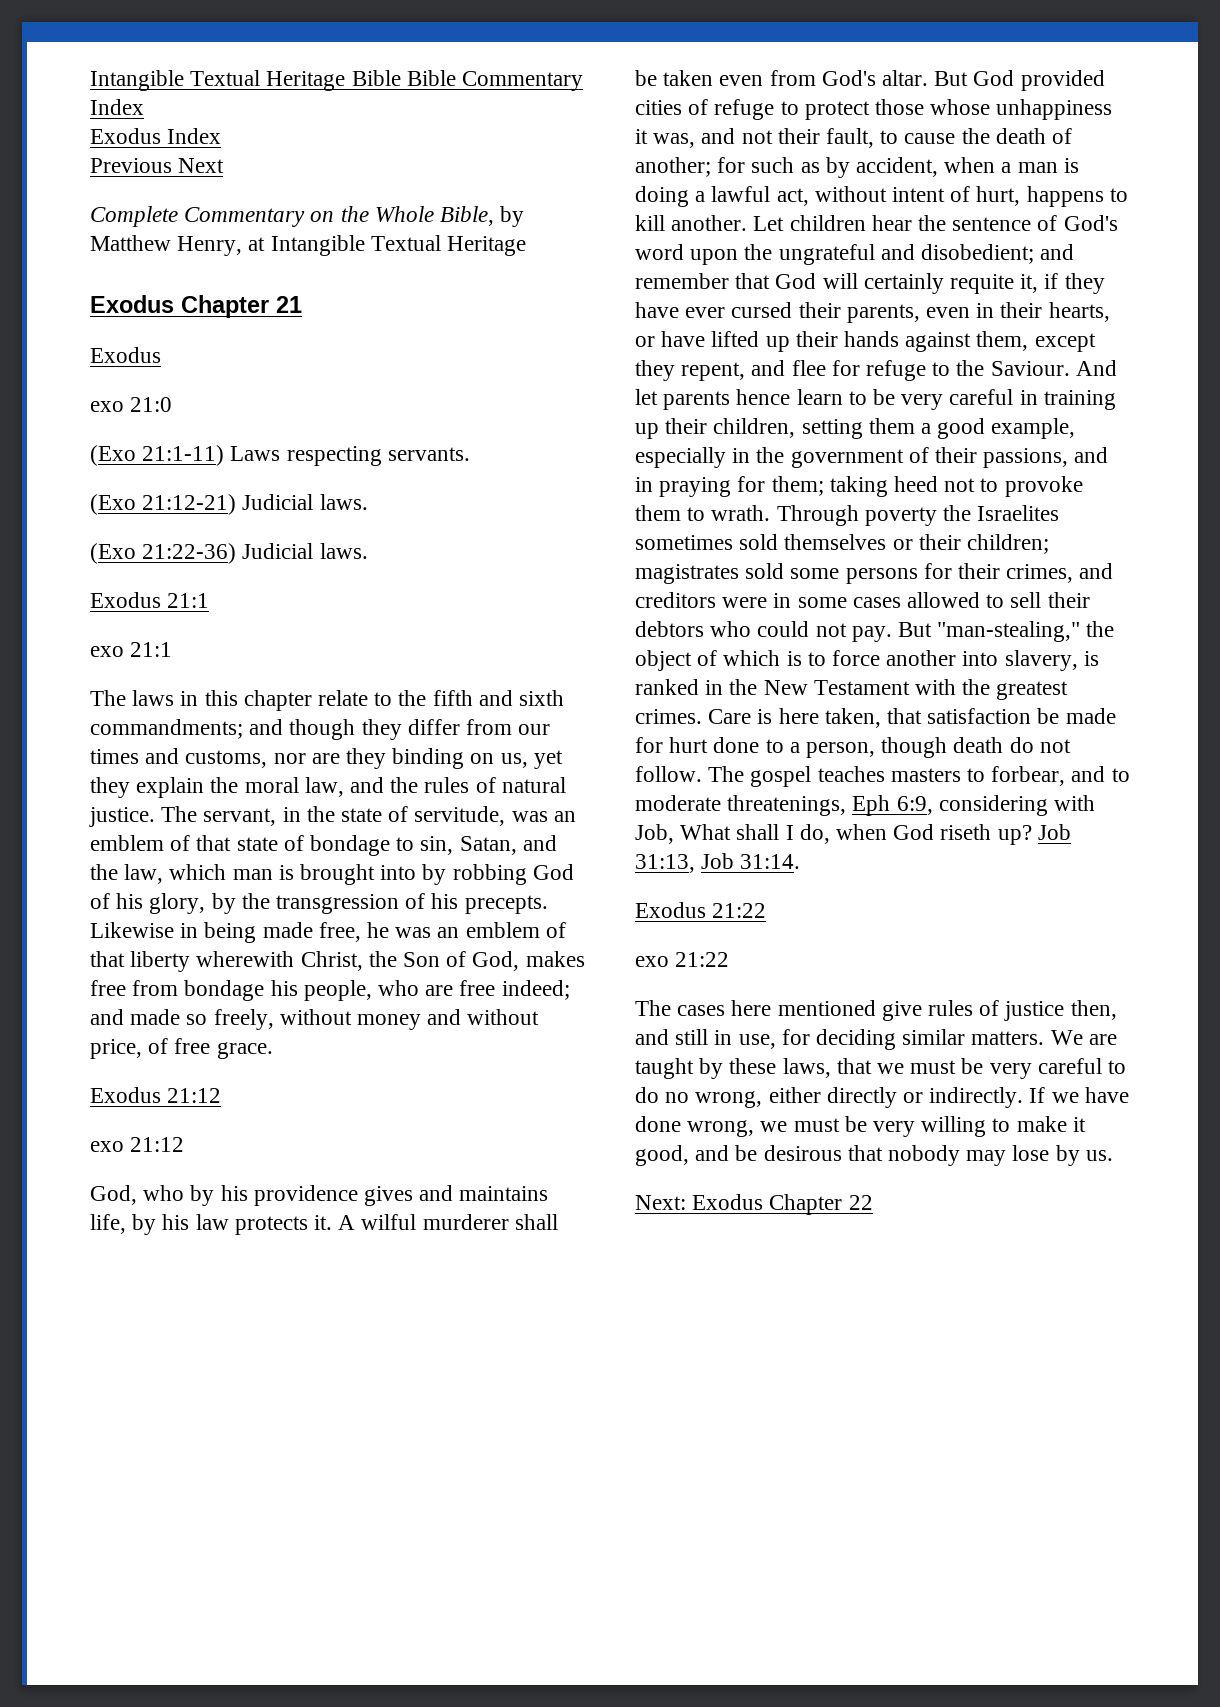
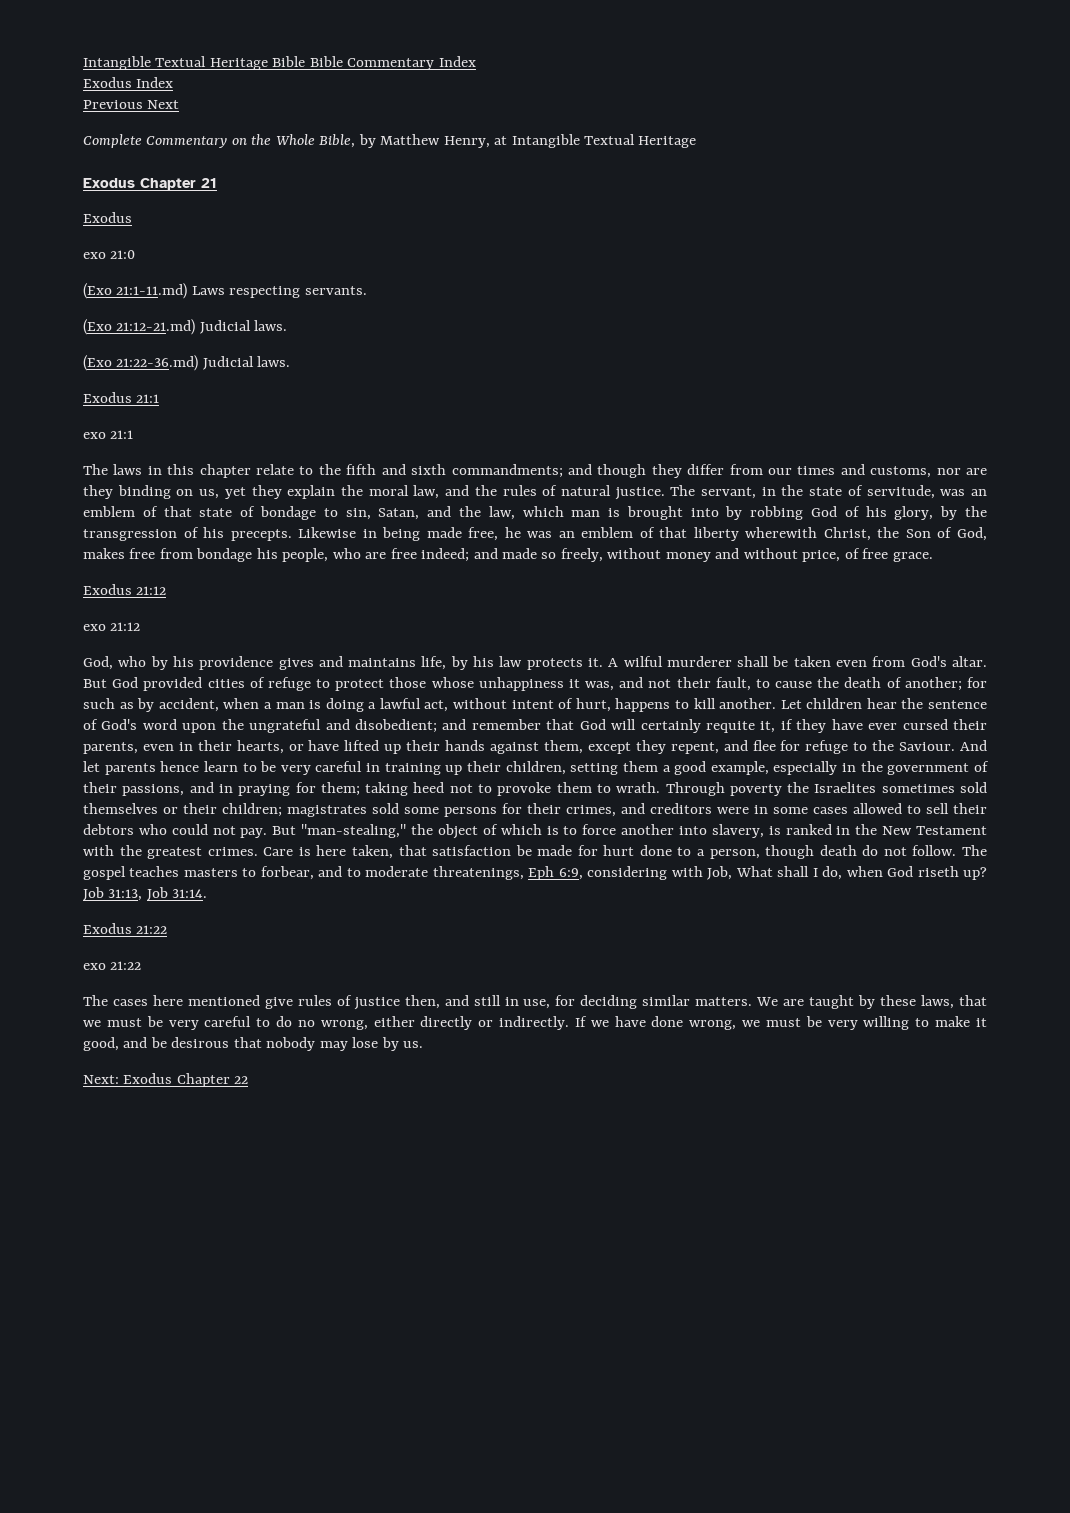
[142,445,225,466] 21:1-11) -> [116,283,188,299] 21:1-11.md)
[142,494,237,515] 21:12-21) -> [116,319,196,335] 21:12-21.md)
[142,543,237,564] 21:22-36) -> [116,355,199,371] 21:22-36.md)

